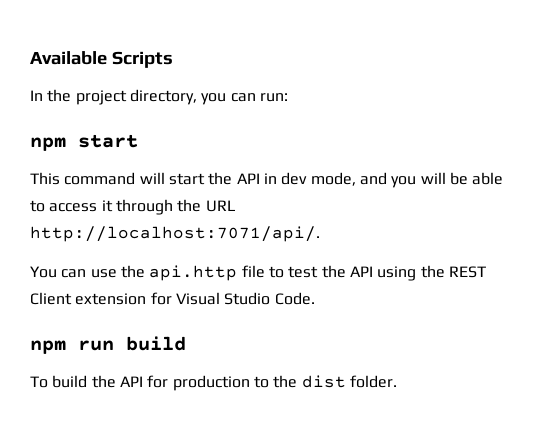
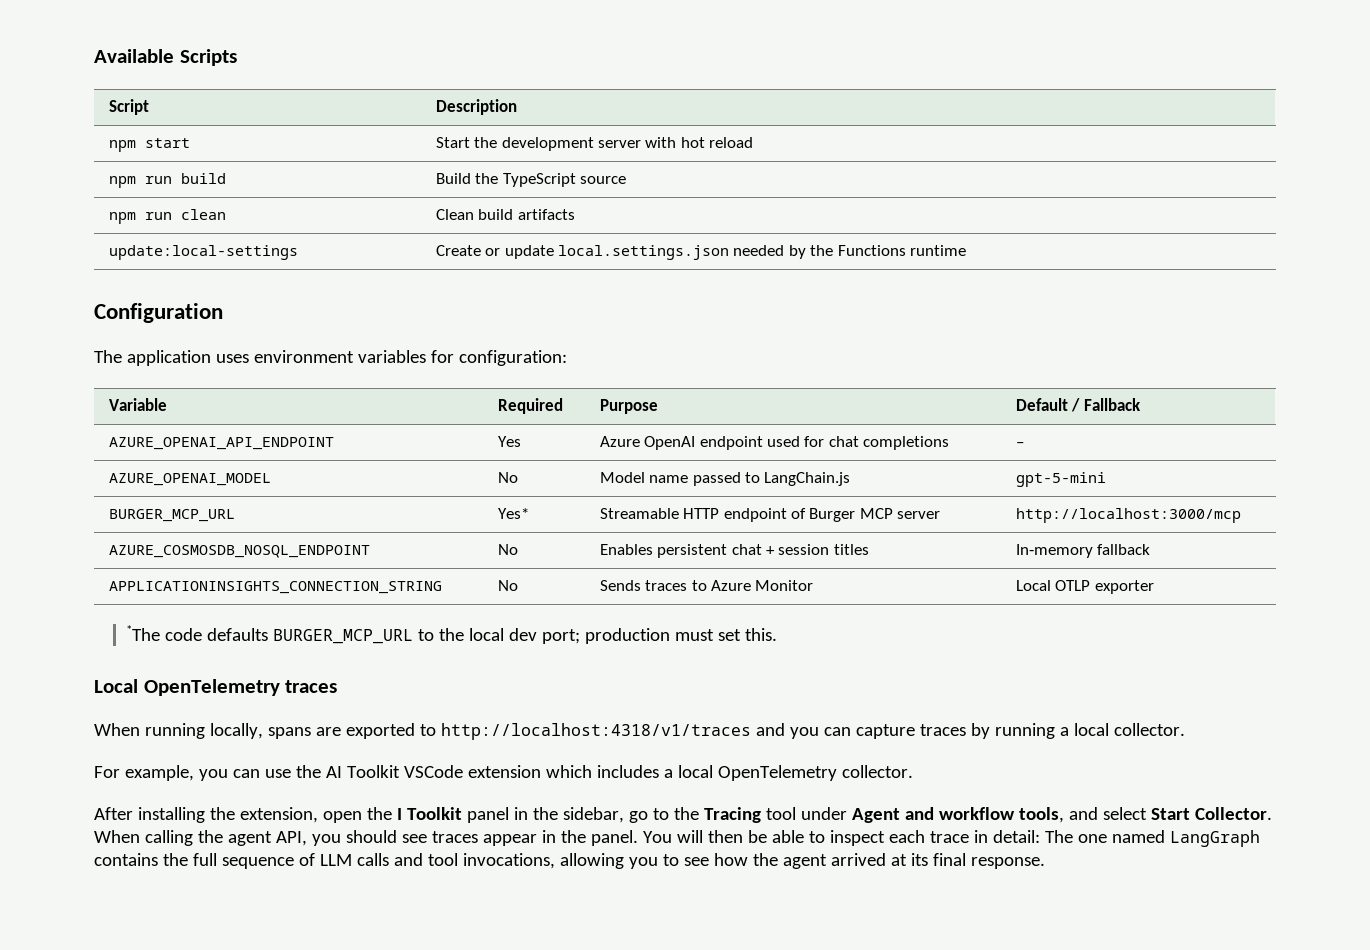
[30,89,288,105] [30,134,138,151] [30,172,504,188] [30,199,235,215] [30,226,320,242] [30,265,486,281] [30,292,315,305] [30,336,186,354] [30,375,397,391] // In the project directory, you can run: // npm start // This command will start the API in dev mode, and you will be able to access it through the URL http://localhost:7071/api/. // You can use the api.http file to test the API using the REST Client extension for Visual Studio Code. // npm run build // To build the API for production to the dist folder. -> [108,99,149,115] [435,99,517,115] [108,138,190,152] [435,137,754,151] [108,173,226,188] [435,173,627,187] [108,209,226,224] [435,209,575,220] [108,245,298,260] [435,245,967,260] [94,303,223,323] [94,350,567,366] [108,398,167,411] [497,398,563,414] [599,399,658,414] [1015,398,1141,412] [108,437,334,450] [497,436,521,447] [599,436,950,450] [1015,442,1024,447] [108,473,271,486] [497,472,518,483] [599,472,851,486] [1015,472,1106,487] [108,509,235,522] [497,508,529,519] [599,508,941,522] [1015,508,1241,523] [108,545,370,558] [497,544,518,555] [599,544,869,558] [1015,544,1151,558] [108,581,442,594] [497,580,518,591] [599,580,814,591] [1015,580,1154,594] [125,625,777,644] [94,679,338,696] [94,723,1185,740] [94,765,913,781] [94,807,1272,823] [94,830,1260,847] [94,853,1045,869] // Script | Description // npm start | Start the development server with hot reload // npm run build | Build the TypeScript source // npm run clean | Clean build artifacts // update:local-settings | Create or update local.settings.json needed by the Functions runtime // Configuration // The application uses environment variables for configuration: // Variable | Required | Purpose | Default / Fallback // AZURE_OPENAI_API_ENDPOINT | Yes | Azure OpenAI endpoint used for chat completions | – // AZURE_OPENAI_MODEL | No | Model name passed to LangChain.js | gpt-5-mini // BURGER_MCP_URL | Yes* | Streamable HTTP endpoint of Burger MCP server | http://localhost:3000/mcp // AZURE_COSMOSDB_NOSQL_ENDPOINT | No | Enables persistent chat + session titles | In‑memory fallback // APPLICATIONINSIGHTS_CONNECTION_STRING | No | Sends traces to Azure Monitor | Local OTLP exporter // *The code defaults BURGER_MCP_URL to the local dev port; production must set this. // Local OpenTelemetry traces // When running locally, spans are exported to http://localhost:4318/v1/traces and you can capture traces by running a local collector. // For example, you can use the AI Toolkit VSCode extension which includes a local OpenTelemetry collector. // After installing the extension, open the I Toolkit panel in the sidebar, go to the Tracing tool under Agent and workflow tools, and select Start Collector. When calling the agent API, you should see traces appear in the panel. You will then be able to inspect each trace in detail: The one named LangGraph contains the full sequence of LLM calls and tool invocations, allowing you to see how the agent arrived at its final response.

